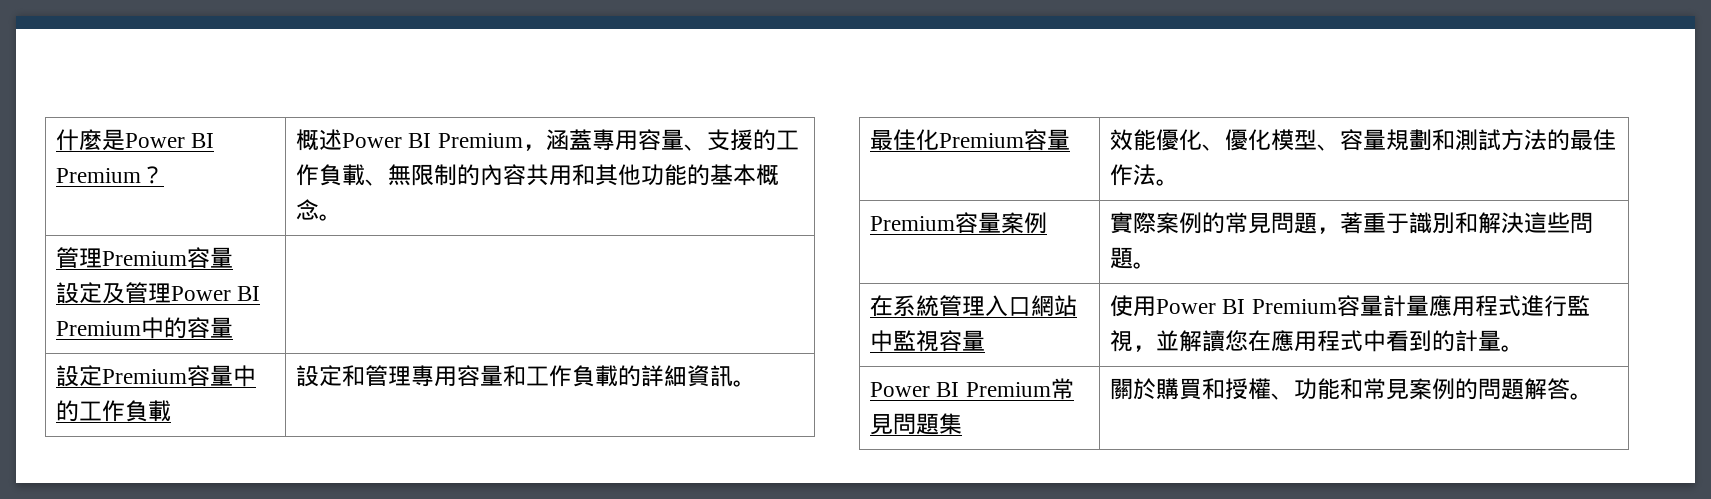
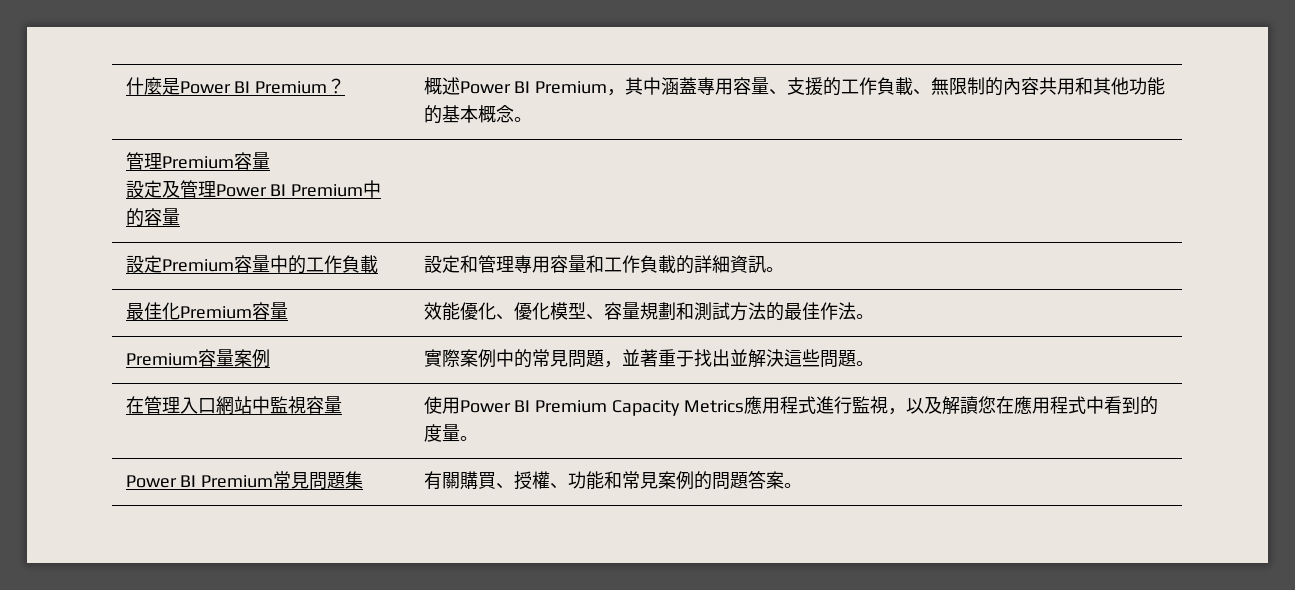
(546, 147) none -> [625,77,662,95] 其中
(1203, 223) none -> [495,349,514,367] 中
[1340,212,1479,234] 著重于識別和 -> [621,349,748,367] 並著重于找出並
[893,295,940,317] 系統 -> (144, 405) none
[1336,295,1429,317] 容量計量 -> [612,400,744,416] Capacity Metrics
[1156,330,1180,351] 並 -> [905,396,942,414] 以及
[1455,330,1479,352] 計 -> [423,424,442,442] 度
[1110,378,1226,400] 關於購買和 -> [423,471,514,490] 有關購買、
[1524,378,1571,400] 解答 -> [747,471,784,489] 答案

